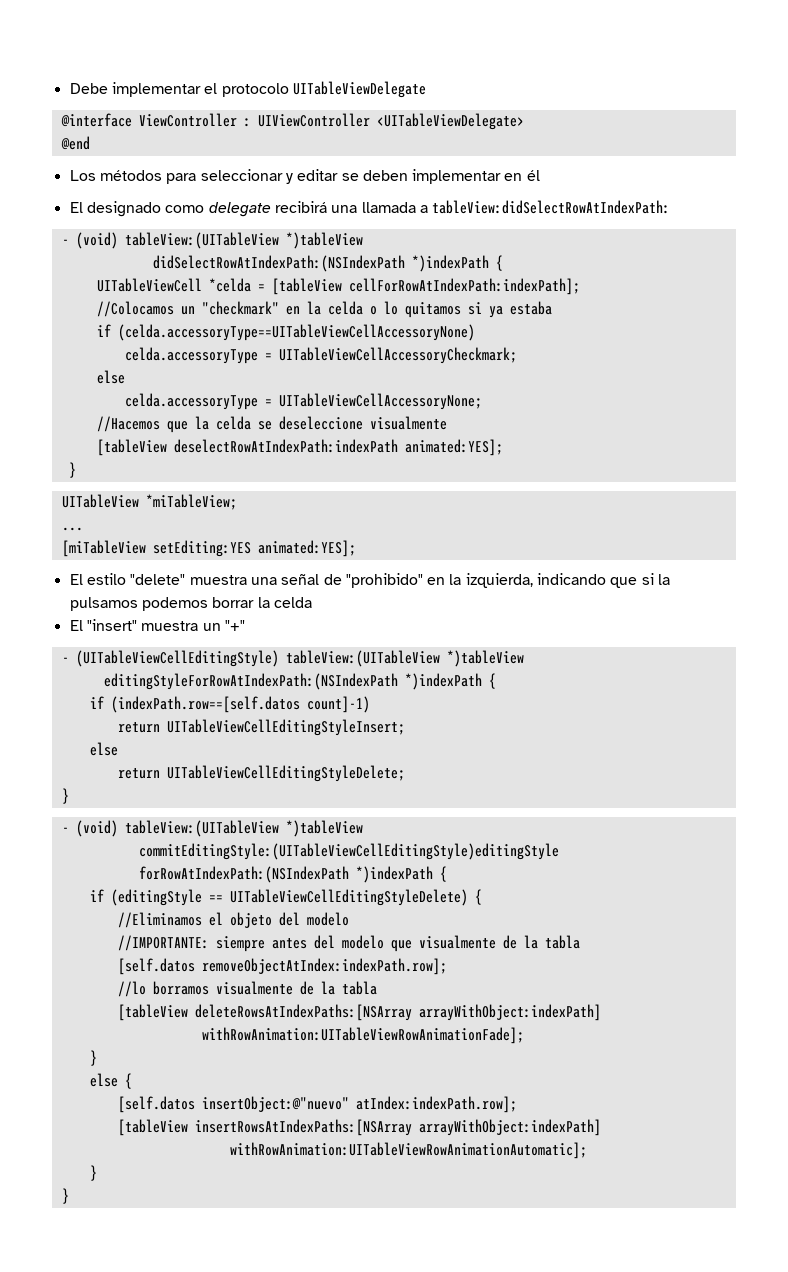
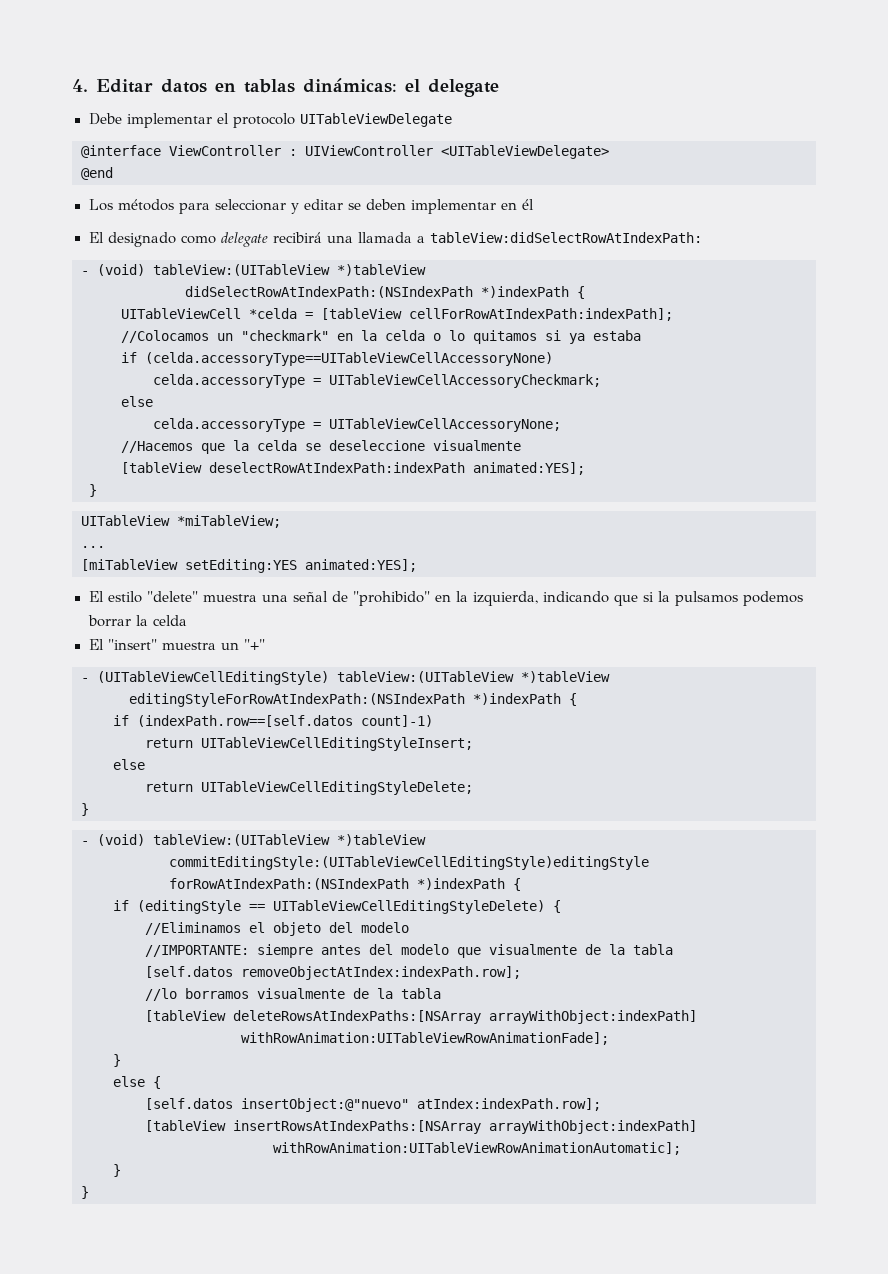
(69, 88) none -> [72,78,499,97] 4. Editar datos en tablas dinámicas: el delegate //

